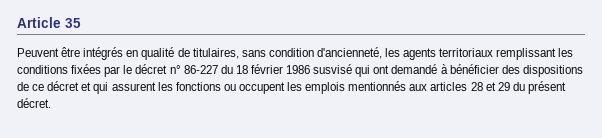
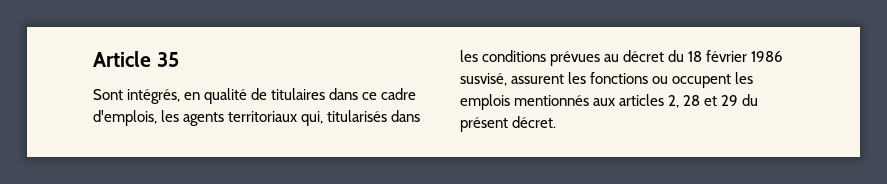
[17,47,574,60] [17,64,583,77] [17,81,109,94] Peuvent être intégrés en qualité de titulaires, sans condition d'ancienneté, les agents territoriaux remplissant les conditions fixées par le décret n° 86-227 du 18 février 1986 susvisé qui ont demandé à bénéficier des dispositions de ce décret et qui -> [93,88,417,104] [93,110,421,126] [460,50,784,66] [460,73,507,86] Sont intégrés, en qualité de titulaires dans ce cadre d'emplois, les agents territoriaux qui, titularisés dans les conditions prévues au décret du 18 février 1986 susvisé,
(468, 86) none -> [668,95,680,108] 2,

